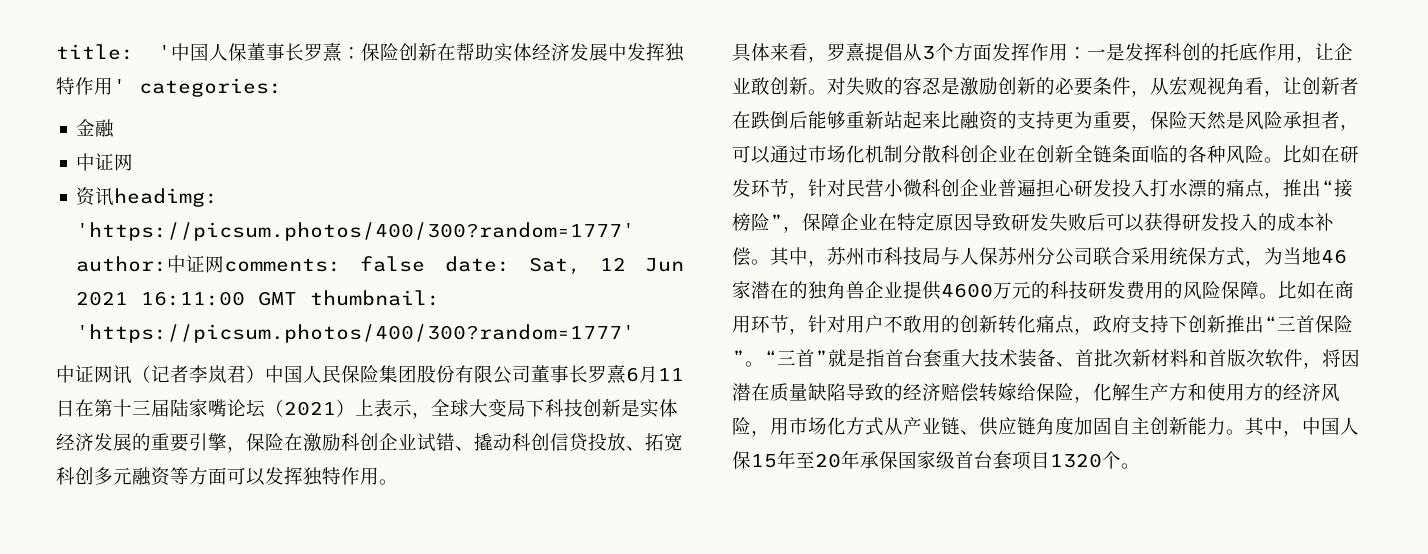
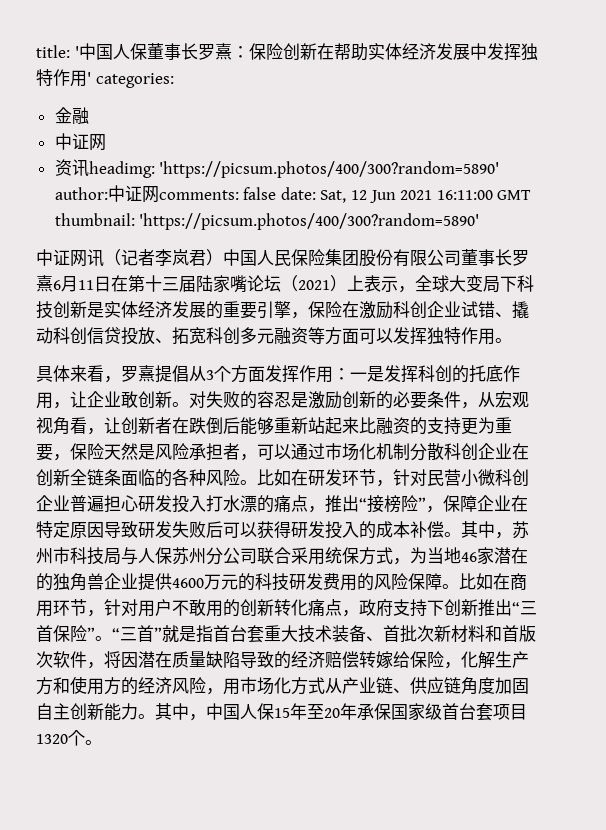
[76,222,636,241] 'https://picsum.photos/400/300?random=1777' -> [159,161,500,178] 'https://picsum.photos/400/300?random=5890'
[76,324,636,343] 'https://picsum.photos/400/300?random=1777' -> [139,213,480,230] 'https://picsum.photos/400/300?random=5890'

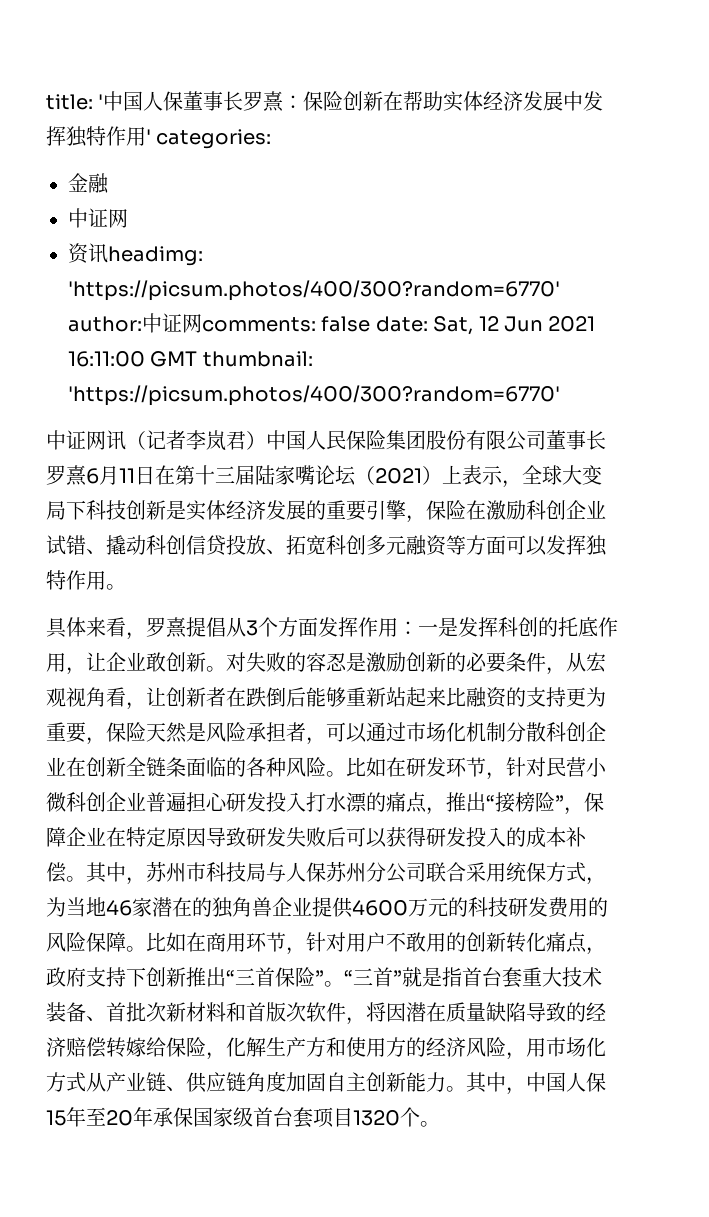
[159,161,500,178] 'https://picsum.photos/400/300?random=5890' -> [68,280,560,301] 'https://picsum.photos/400/300?random=6770'
[139,213,480,230] 'https://picsum.photos/400/300?random=5890' -> [68,385,560,406] 'https://picsum.photos/400/300?random=6770'

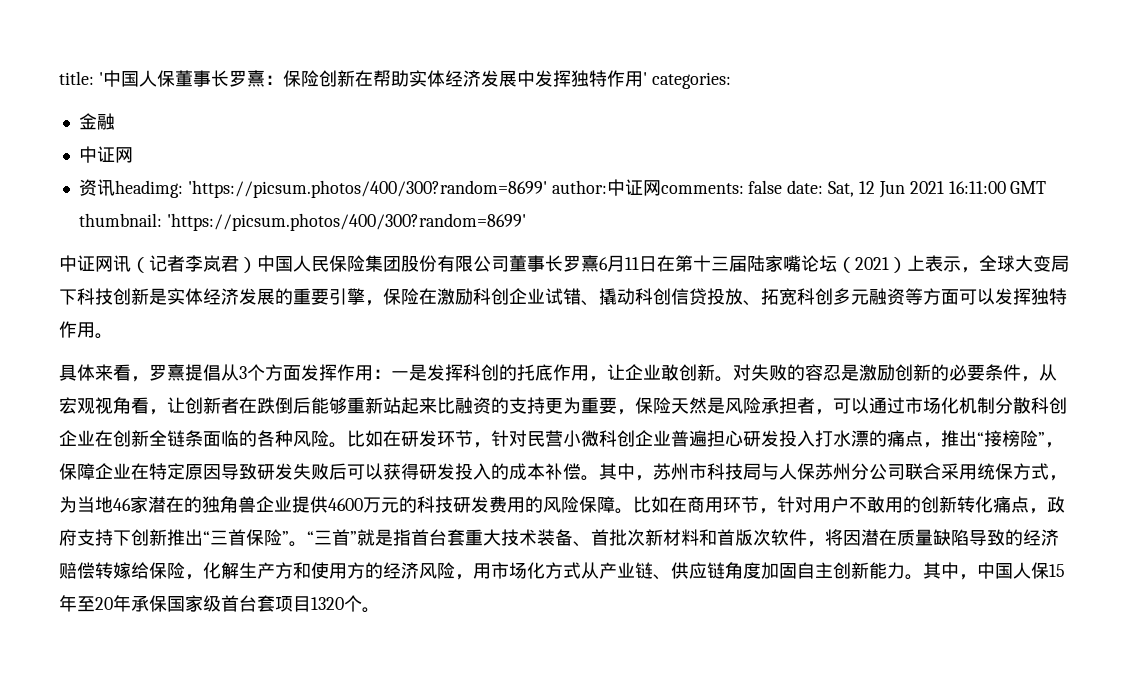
[68,280,560,301] 'https://picsum.photos/400/300?random=6770' -> [187,180,547,198] 'https://picsum.photos/400/300?random=8699'
[68,385,560,406] 'https://picsum.photos/400/300?random=6770' -> [166,213,526,231] 'https://picsum.photos/400/300?random=8699'

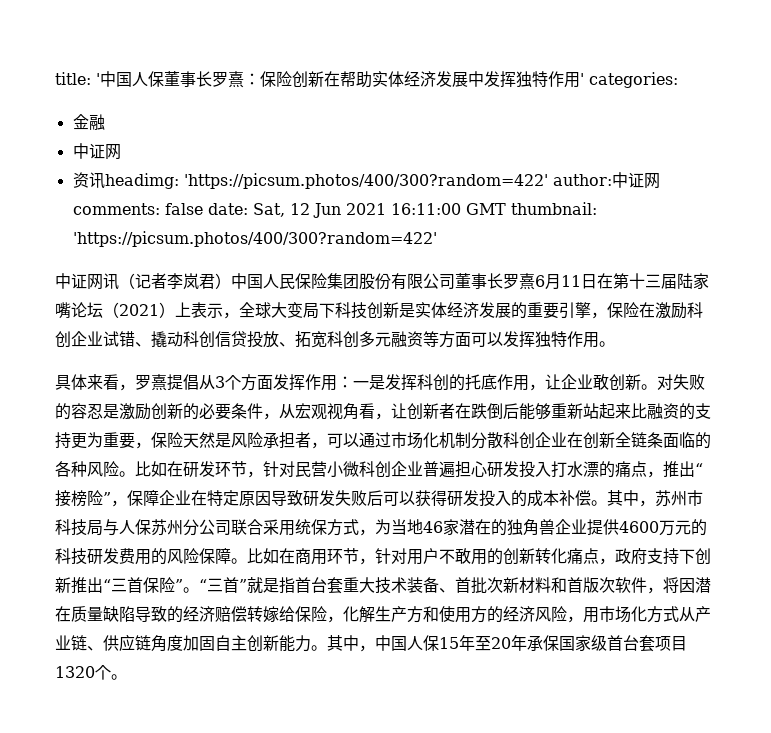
[187,180,547,198] 'https://picsum.photos/400/300?random=8699' -> [183,173,548,189] 'https://picsum.photos/400/300?random=422'
[166,213,526,231] 'https://picsum.photos/400/300?random=8699' -> [72,231,437,247] 'https://picsum.photos/400/300?random=422'

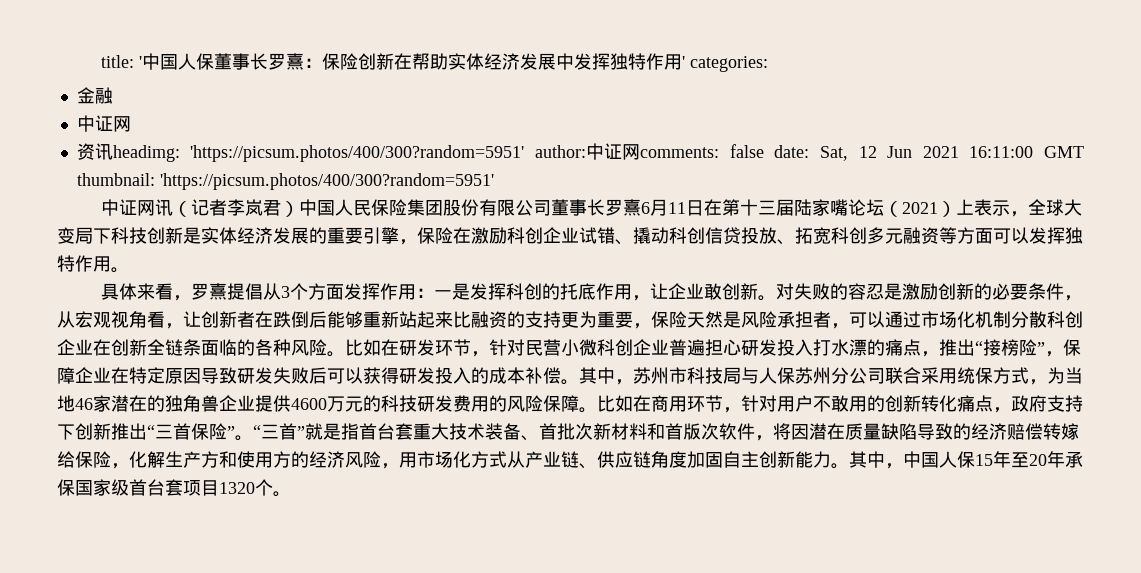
[183,173,548,189] 'https://picsum.photos/400/300?random=422' -> [190,145,525,162] 'https://picsum.photos/400/300?random=5951'
[72,231,437,247] 'https://picsum.photos/400/300?random=422' -> [159,173,494,190] 'https://picsum.photos/400/300?random=5951'

